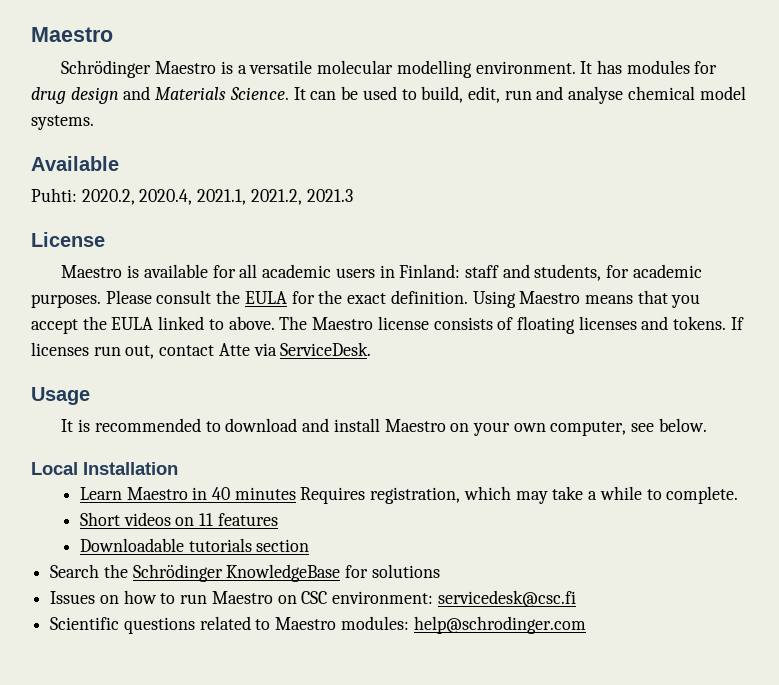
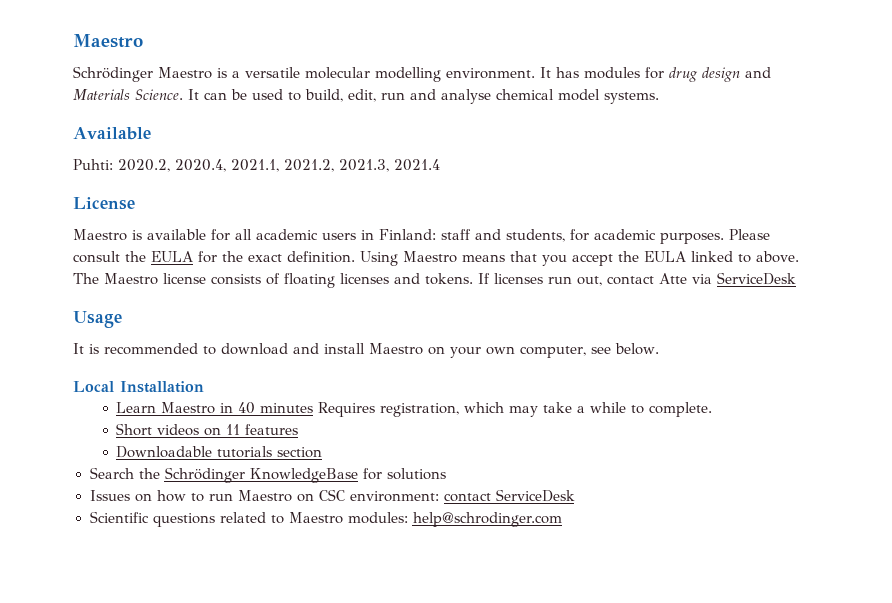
[306,189,353,202] 2021.3 -> [339,159,440,172] 2021.3, 2021.4
[280,342,372,356] ServiceDesk. -> [717,272,796,285] ServiceDesk
[437,590,576,607] servicedesk@csc.fi -> [443,489,575,502] contact ServiceDesk

